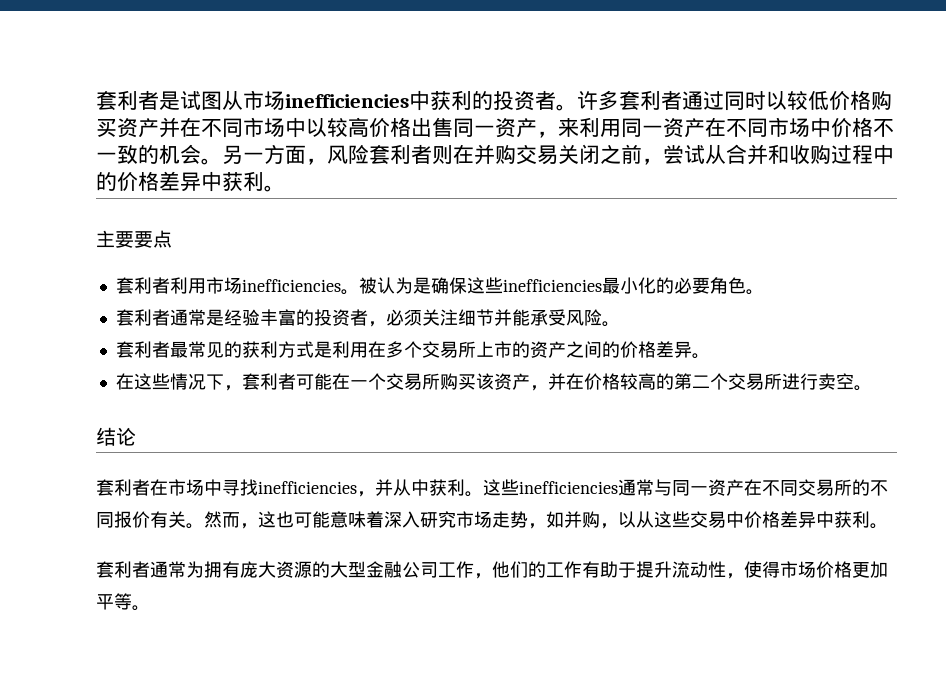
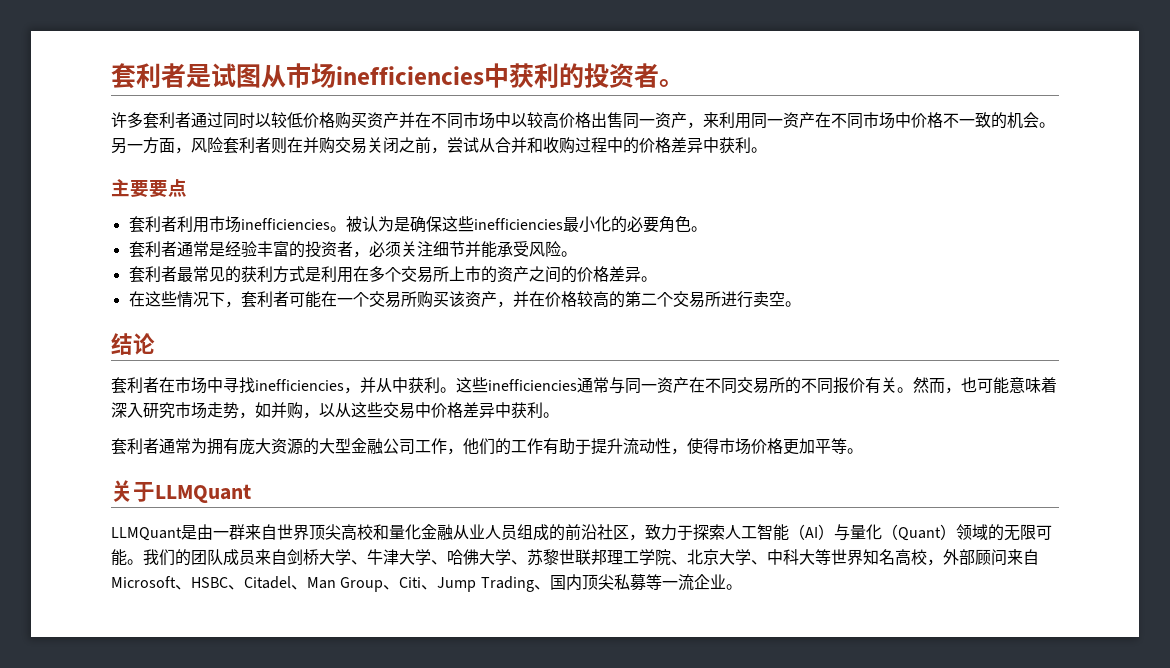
(577, 107) none -> (684, 83) //
[258,511,276,528] 这 -> (961, 390) none
(150, 608) none -> [111,480,251,503] [111,524,1052,541] [111,549,1039,566] [111,574,742,592] // 关于LLMQuant // LLMQuant是由一群来自世界顶尖高校和量化金融从业人员组成的前沿社区，致力于探索人工智能（AI）与量化（Quant）领域的无限可能。我们的团队成员来自剑桥大学、牛津大学、哈佛大学、苏黎世联邦理工学院、北京大学、中科大等世界知名高校，外部顾问来自Microsoft、HSBC、Citadel、Man Group、Citi、Jump Trading、国内顶尖私募等一流企业。

